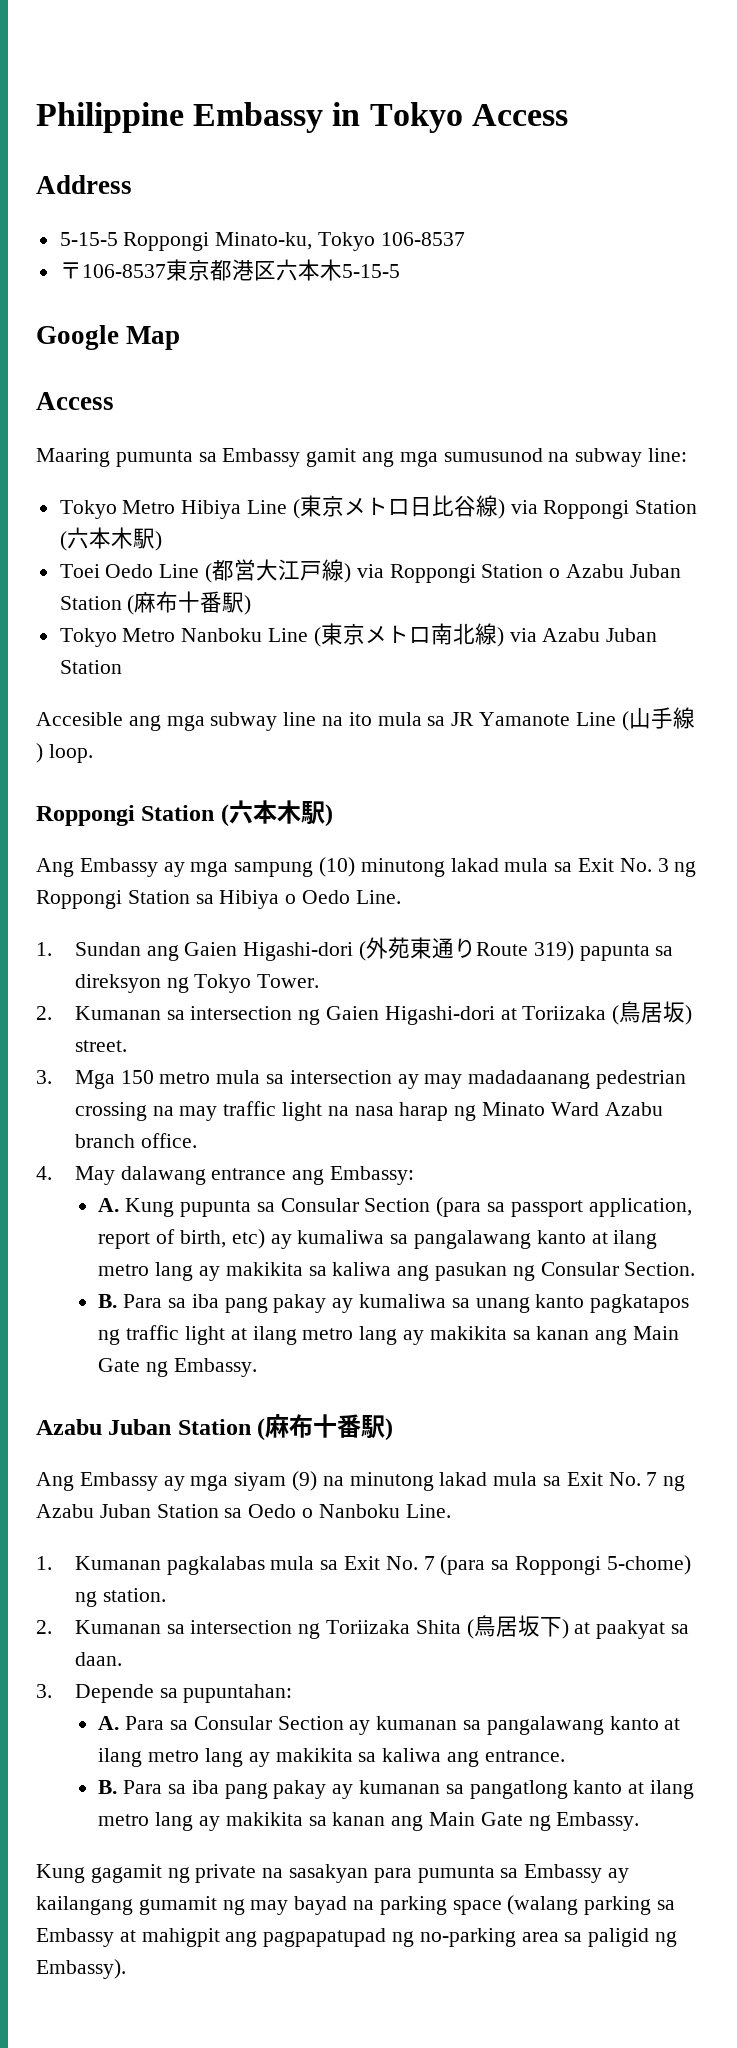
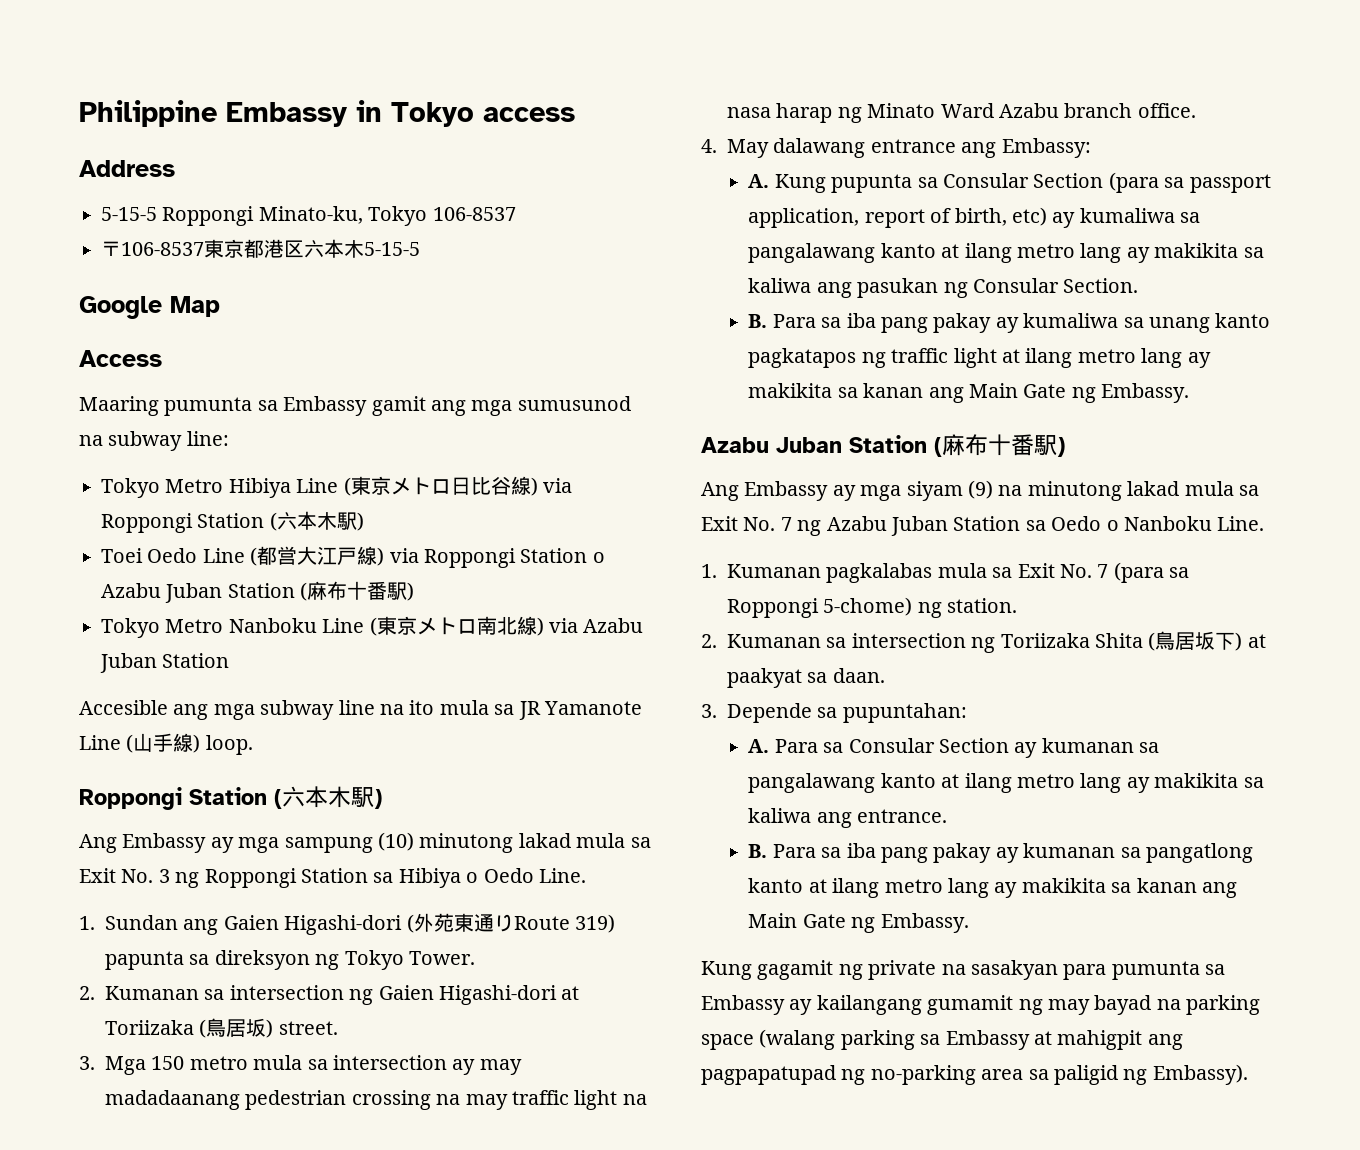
[471,104,568,126] Access -> [483,107,575,122] access

